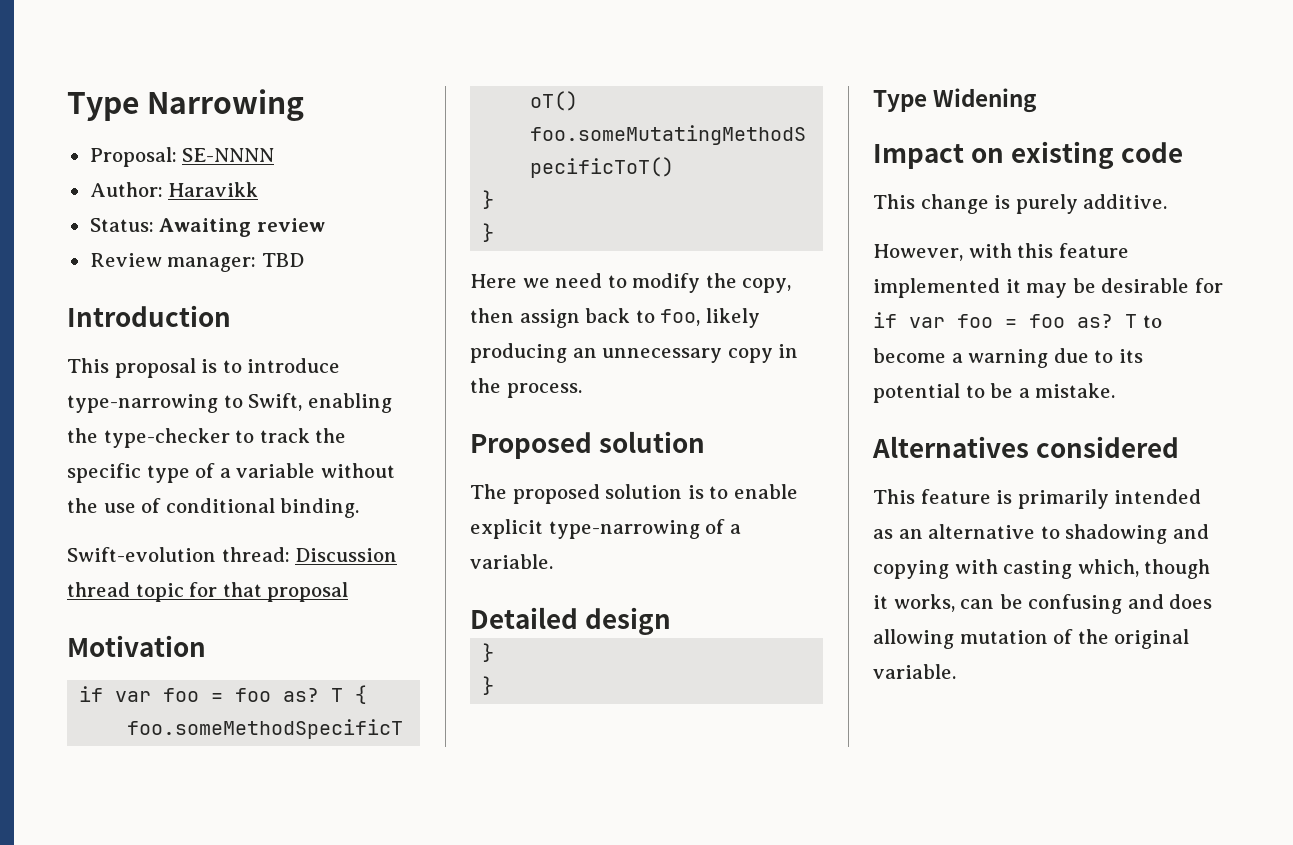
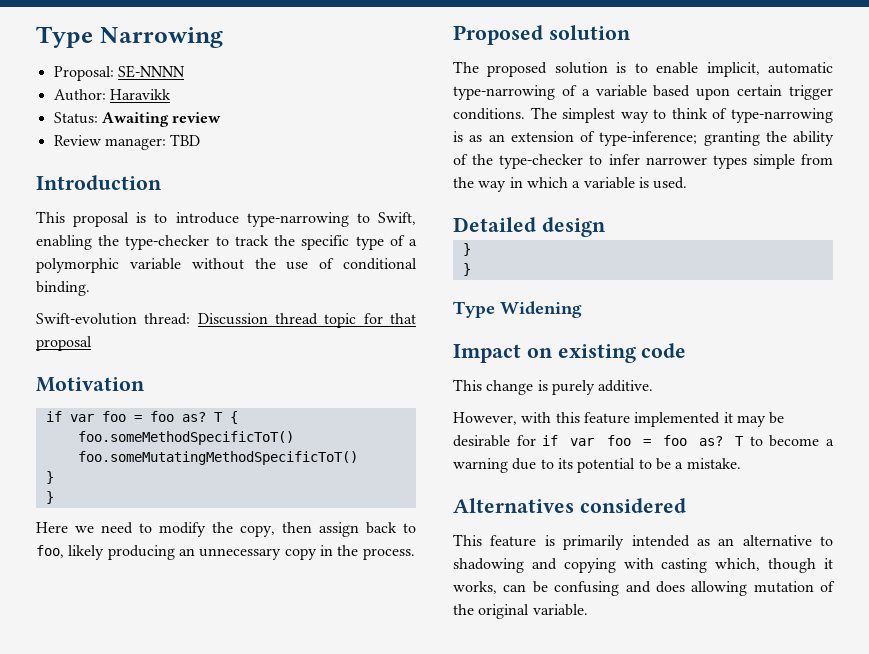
(231, 473) none -> [36,258,119,273] polymorphic
[470,519,543,539] explicit -> [706,62,833,77] implicit, automatic
[470,554,553,569] variable. -> [595,85,833,100] [453,107,833,123] [453,131,834,146] [453,154,833,169] [453,177,688,192] variable based upon certain trigger conditions. The simplest way to think of type-narrowing is as an extension of type-inference; granting the ability of the type-checker to infer narrower types simple from the way in which a variable is used.

